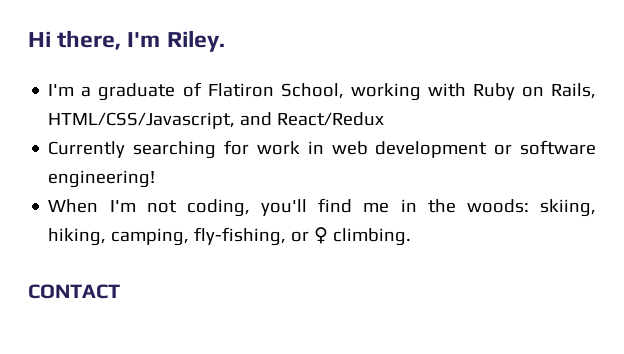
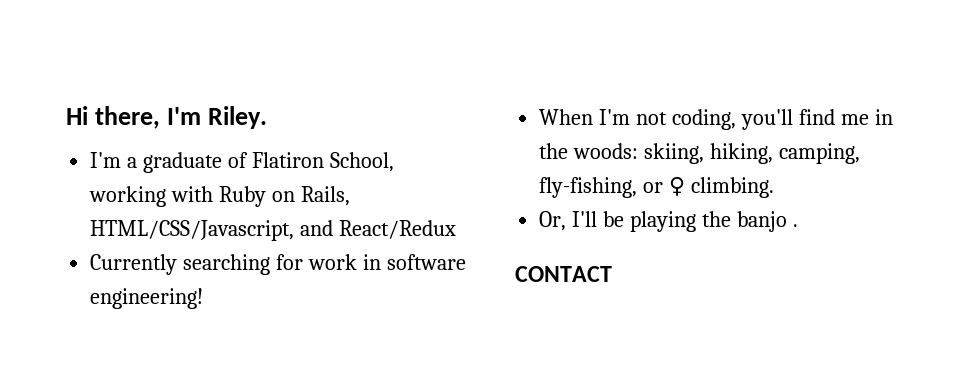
[331,141,513,158] web development or -> (381, 262) none
(412, 237) none -> [539,211,798,232] // Or, I'll be playing the banjo .

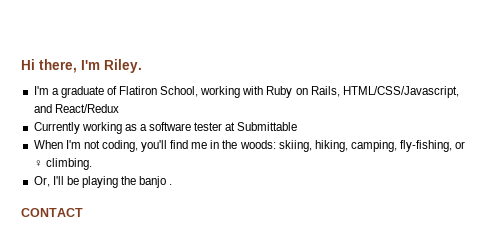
[183,254,466,275] [90,288,204,309] searching for work in software engineering! -> [81,122,298,134] working as a software tester at Submittable

